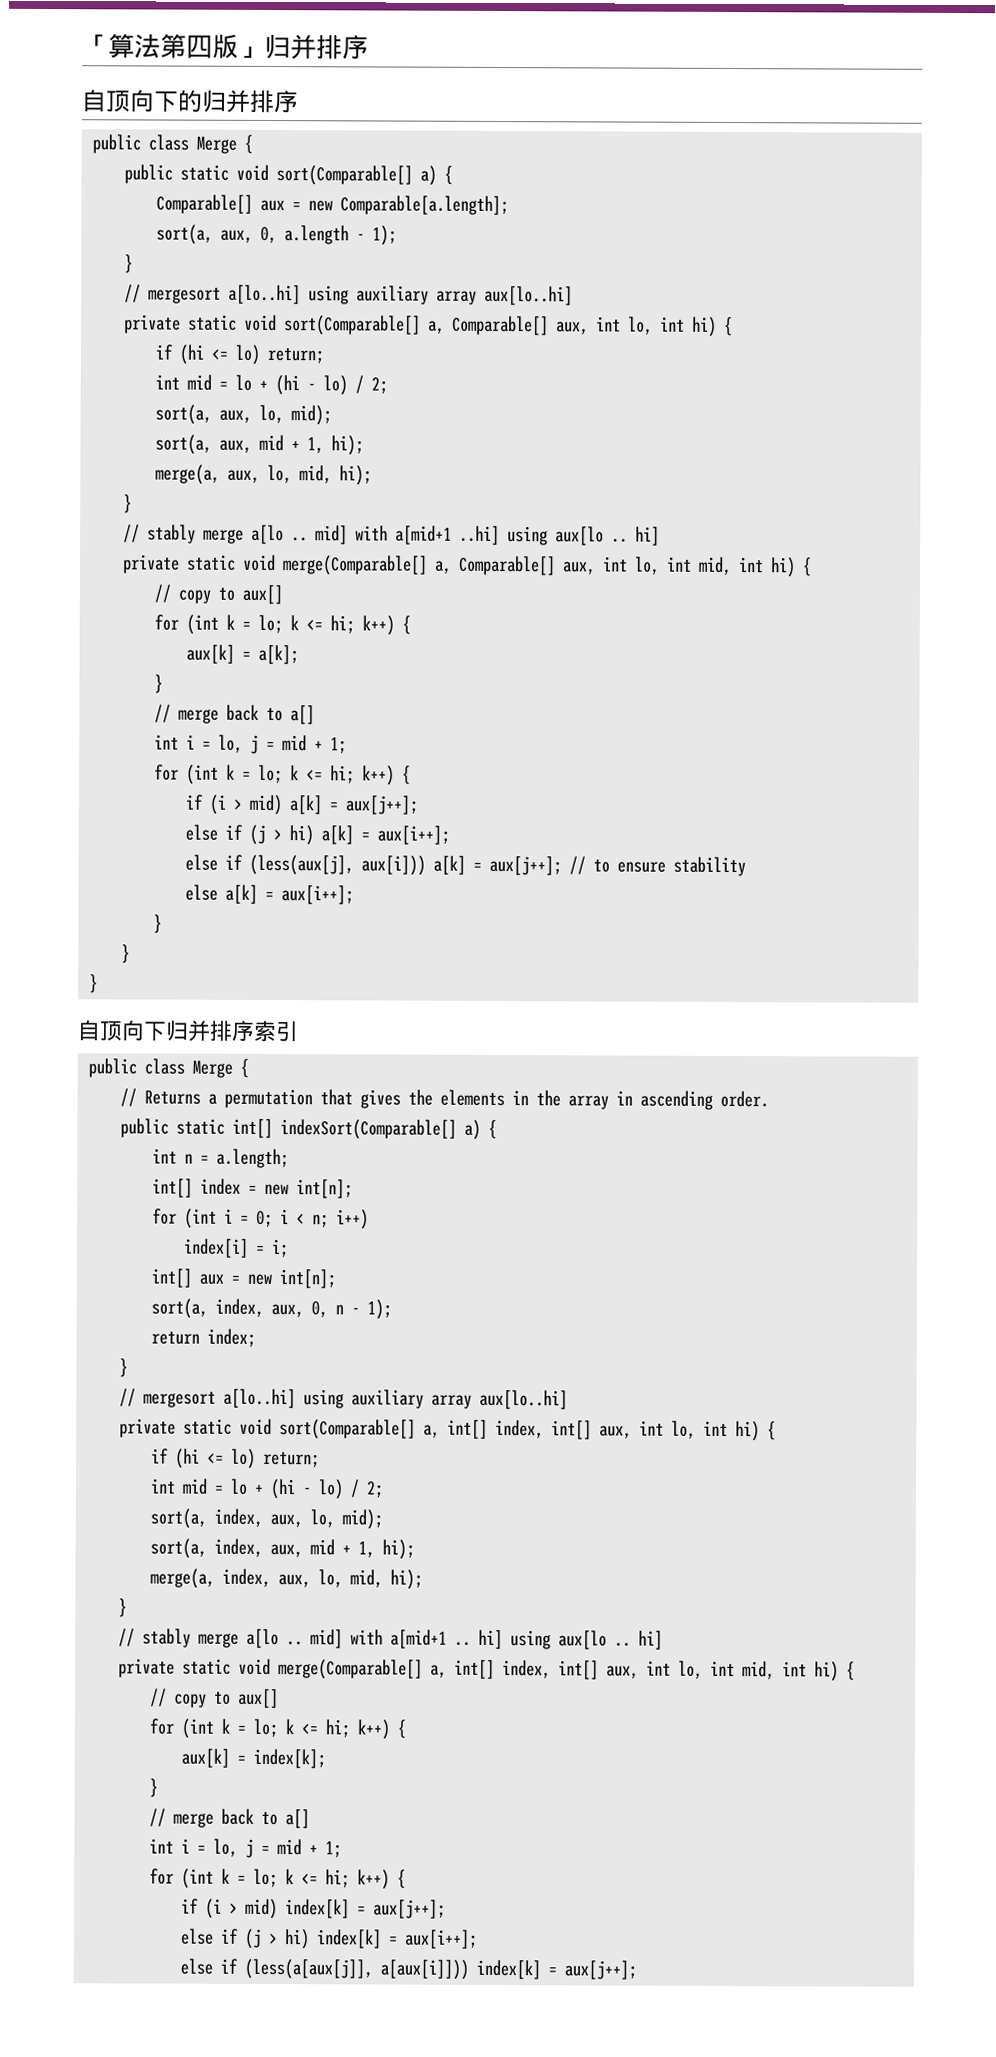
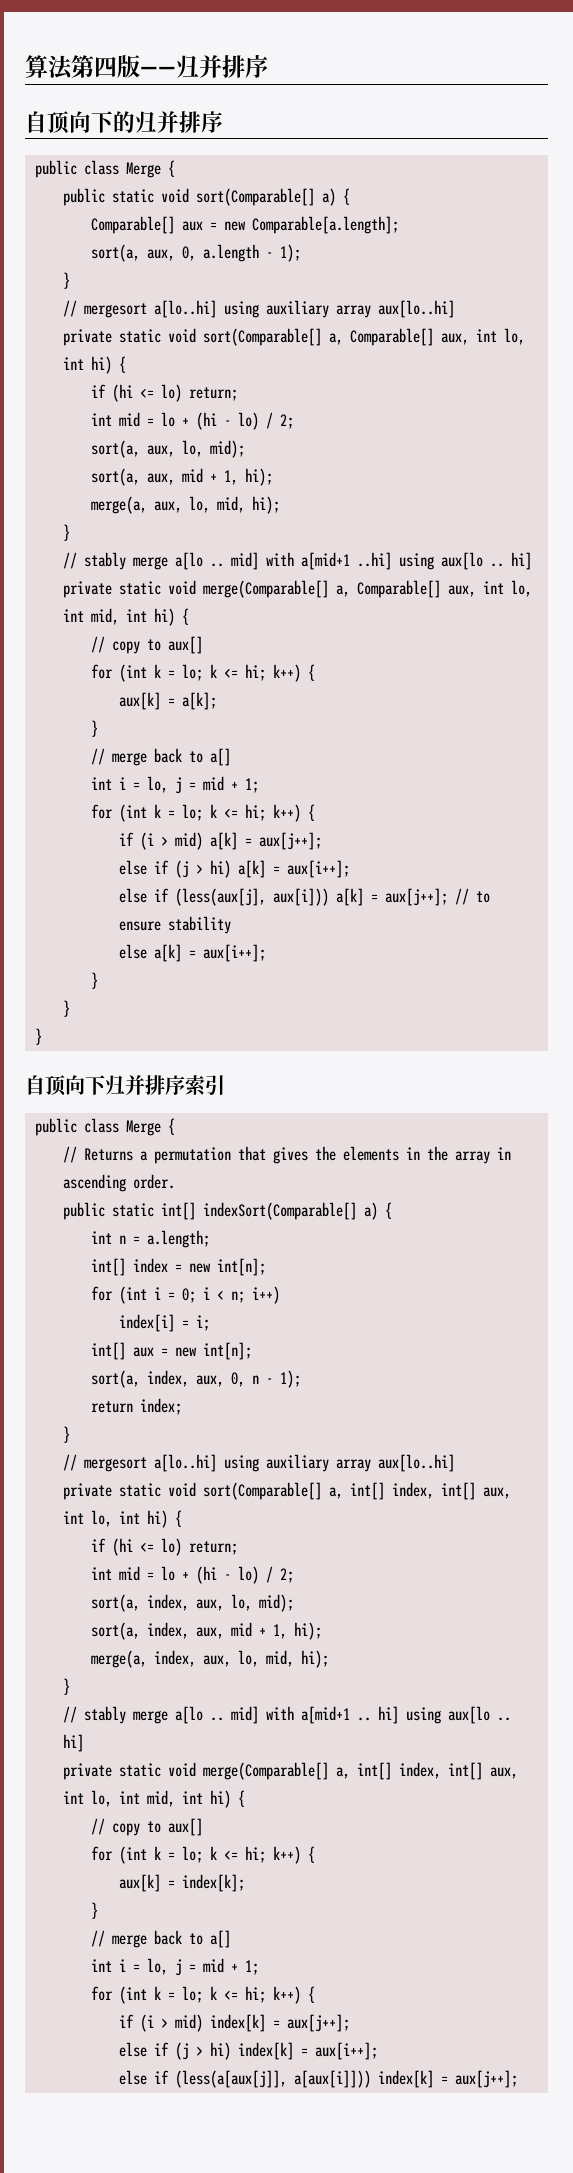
[82,34,109,56] 「 -> (25, 66) none
[238,45,265,58] 」 -> [140,66,176,75] ——

